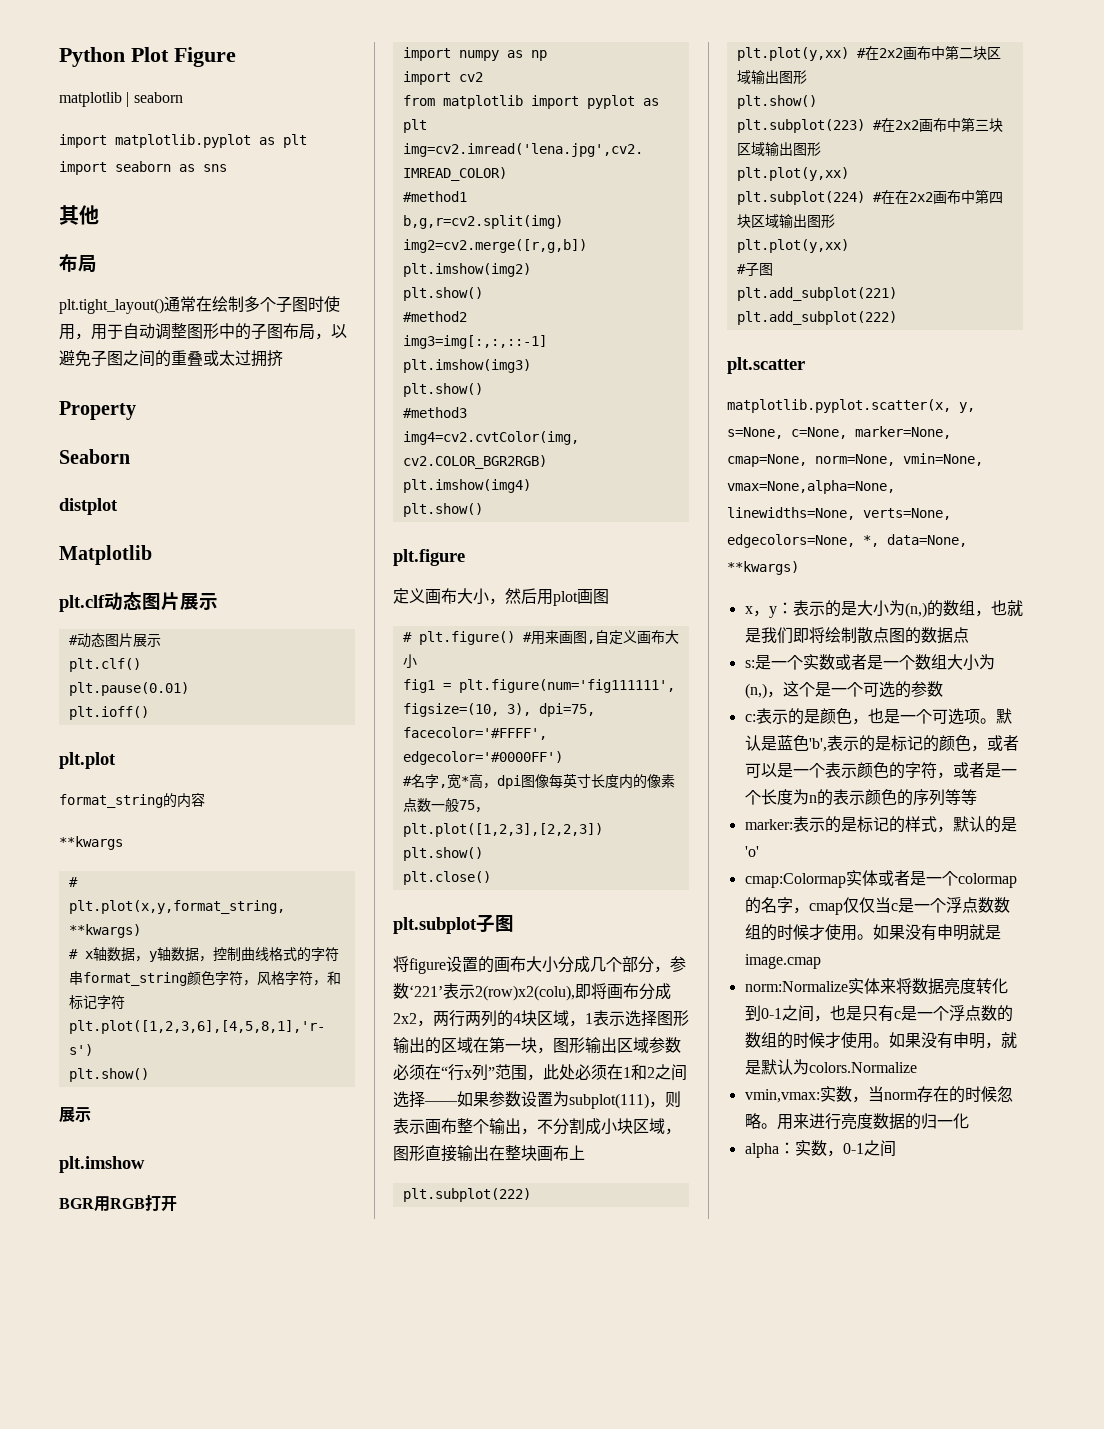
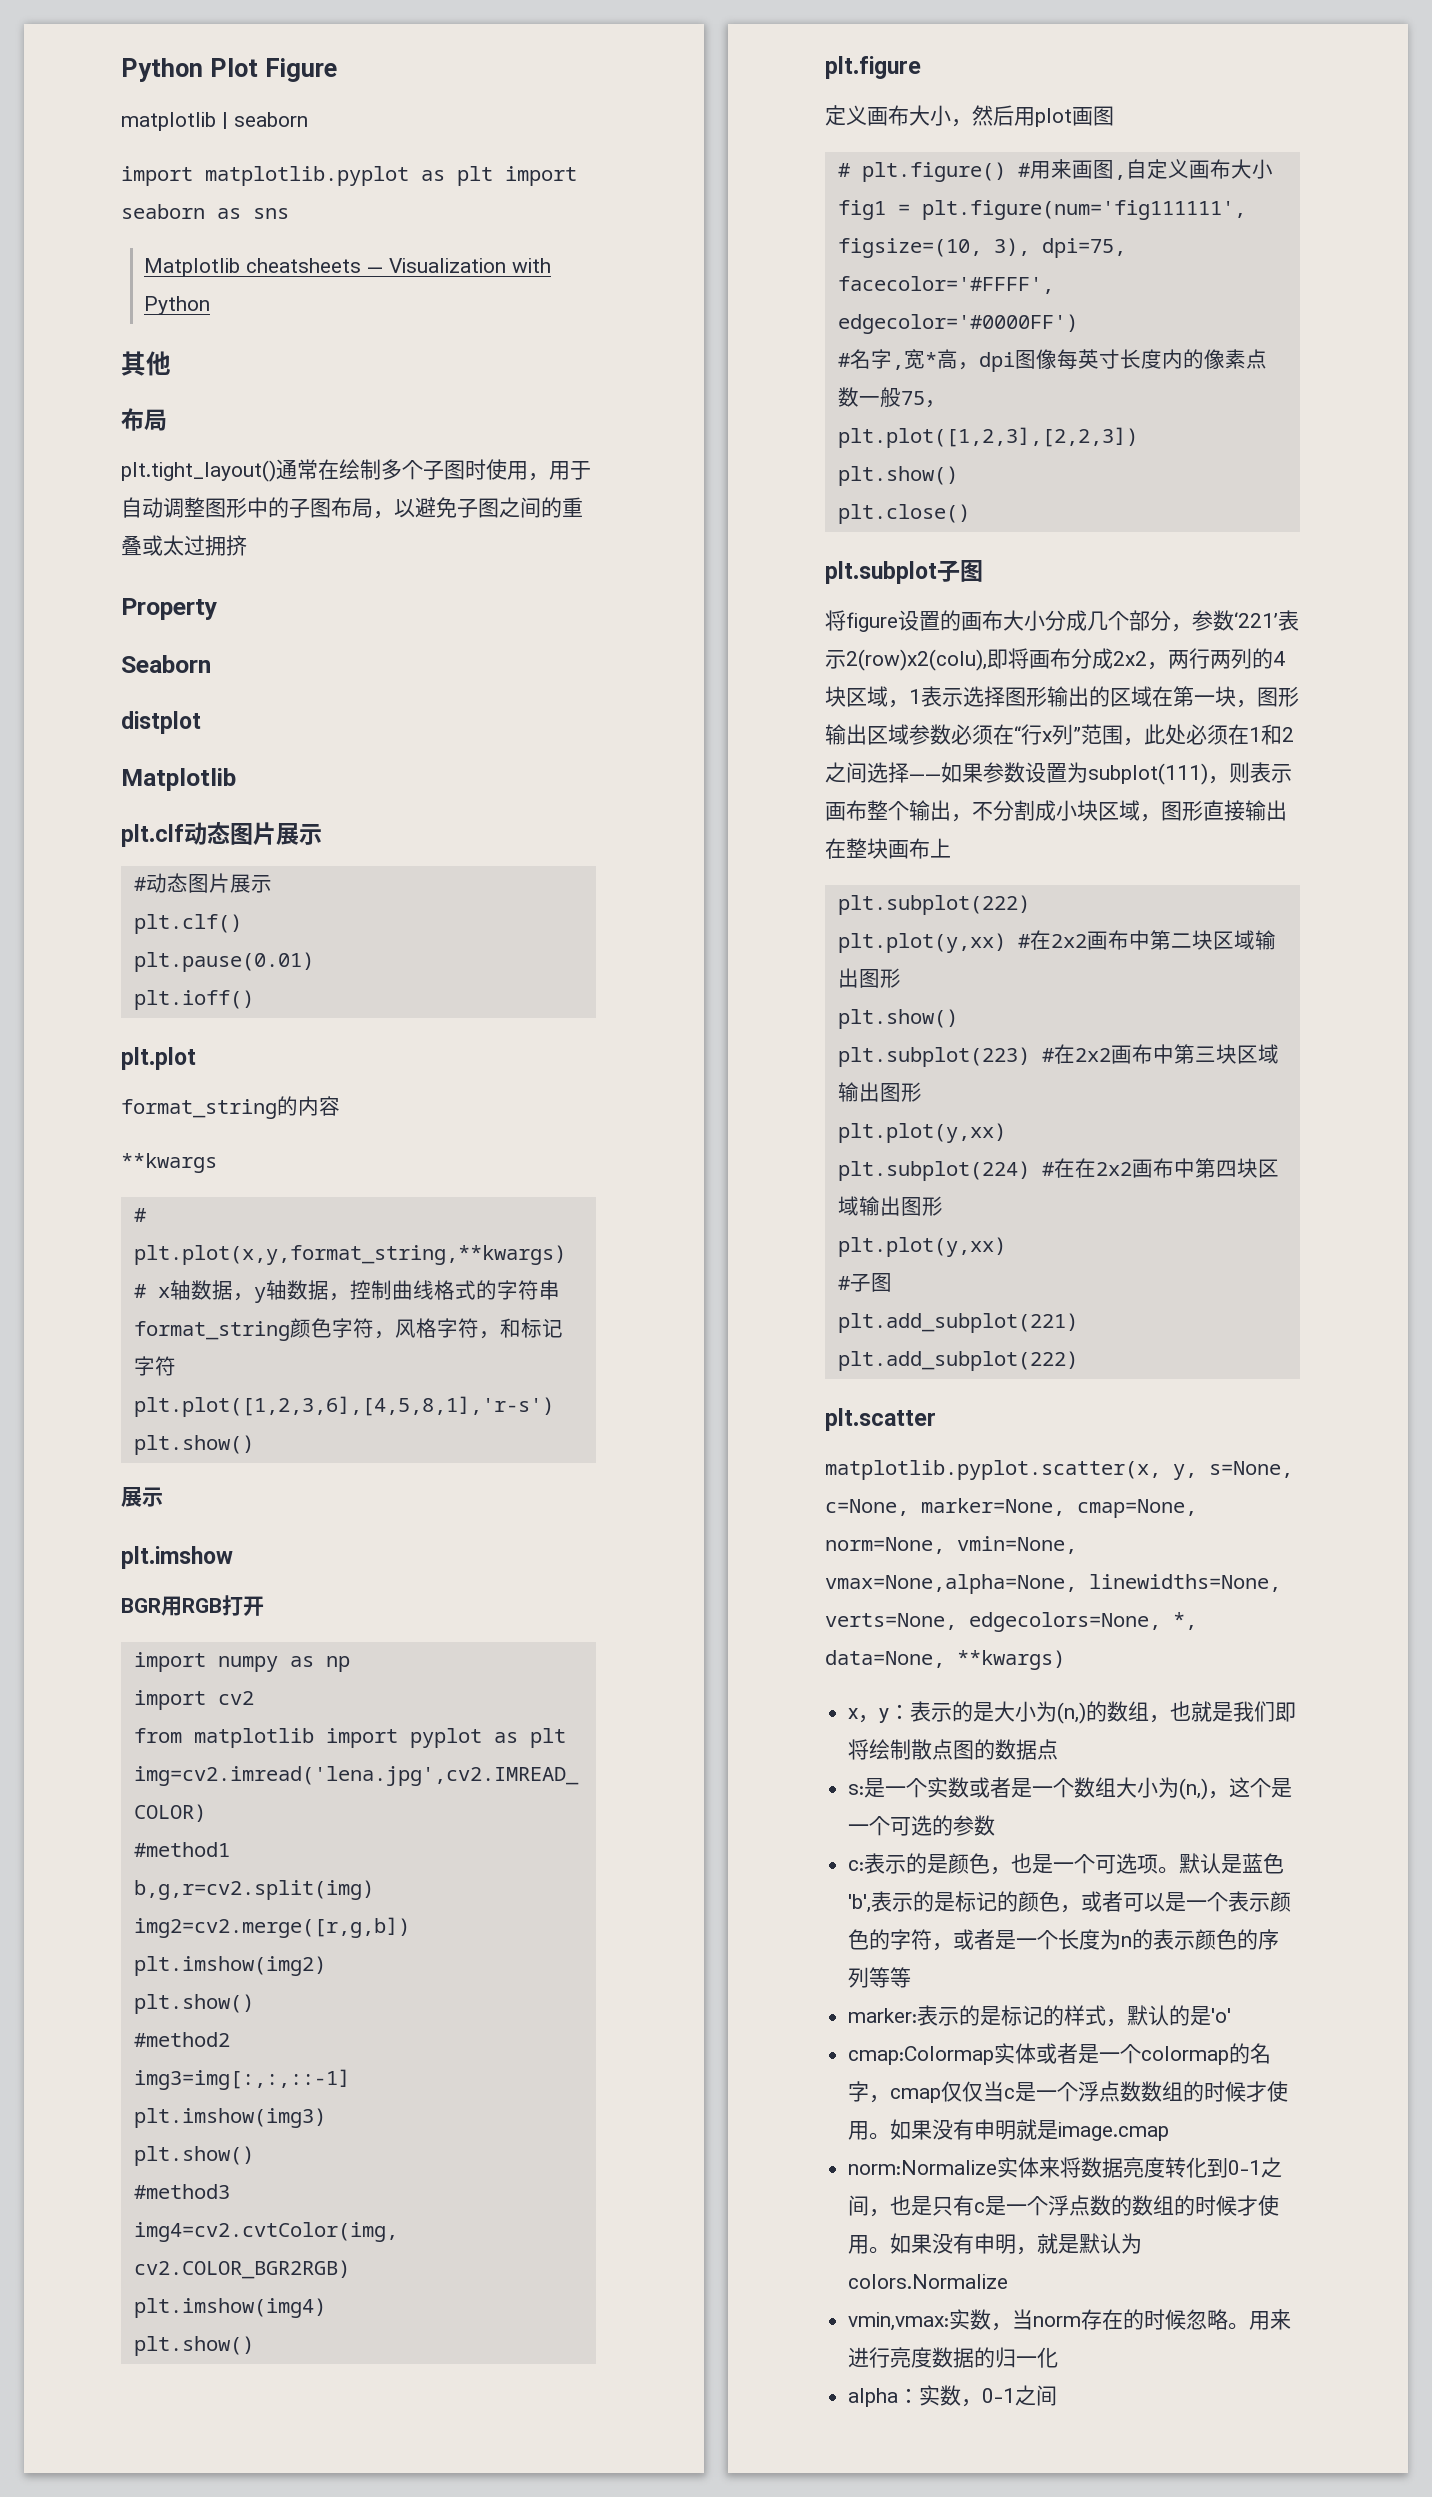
(227, 168) none -> [144,258,552,277] [144,296,211,315] // Matplotlib cheatsheets — Visualization with Python

